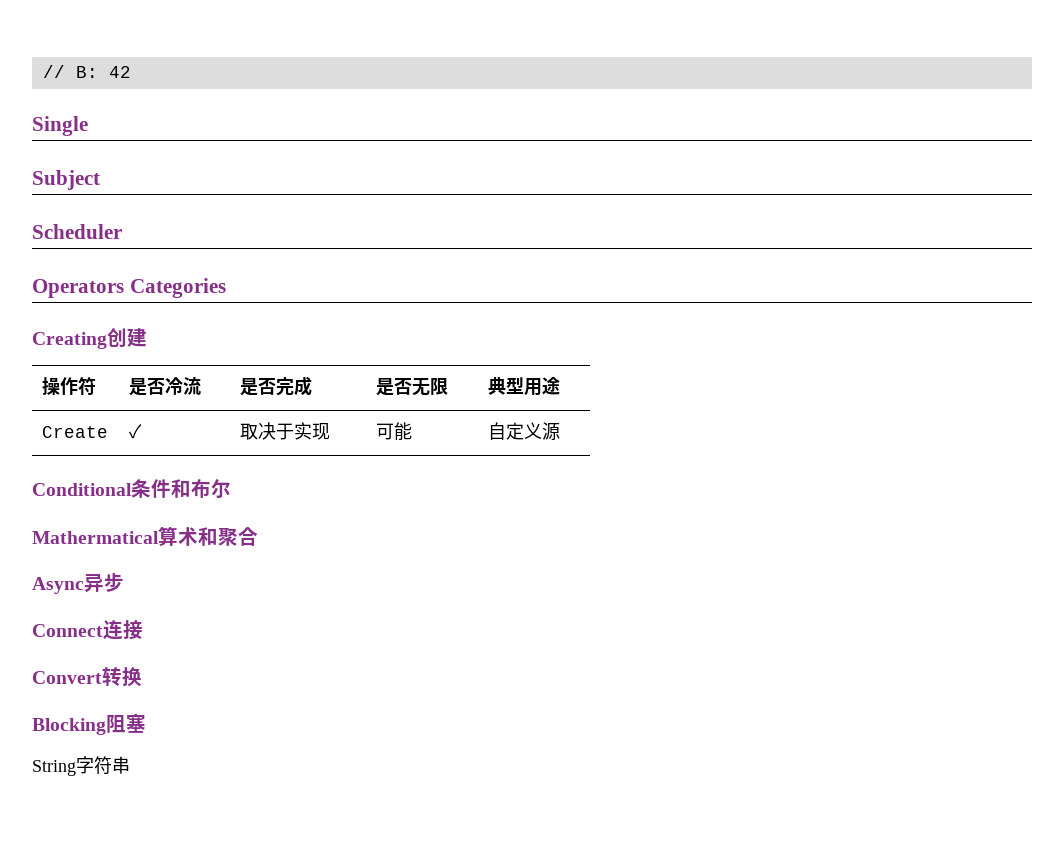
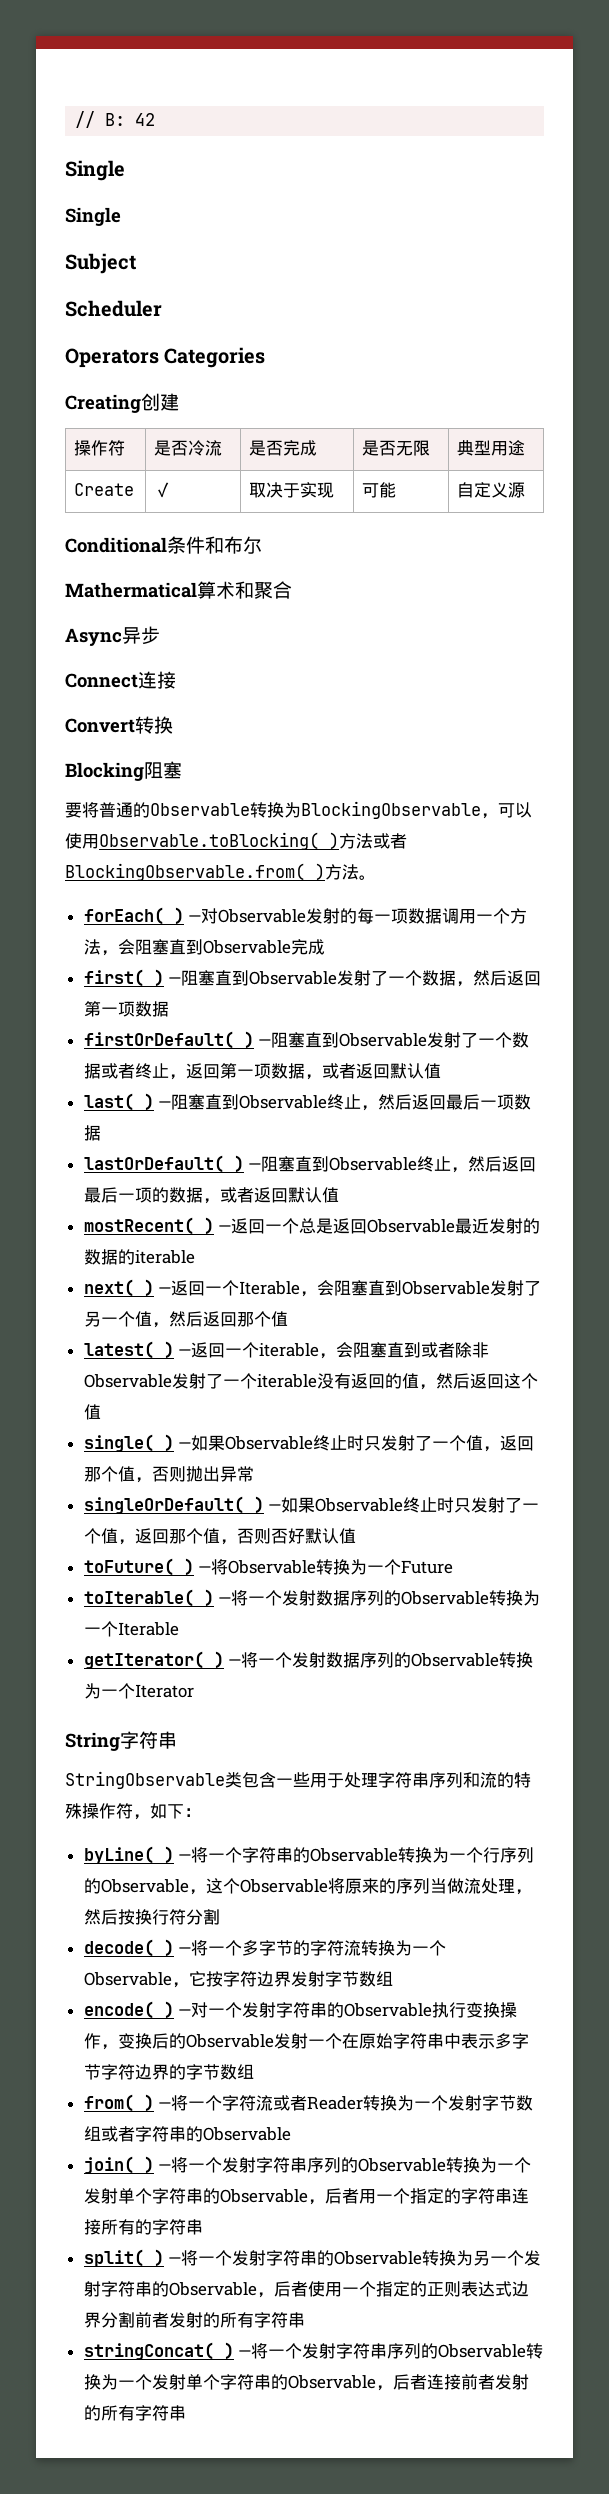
(88, 126) none -> [65,207,121,226] // Single
[32,760,76,776] String -> [65,801,532,819] [65,832,407,850] [65,863,376,881] [83,907,528,925] [83,939,325,956] [83,969,542,987] [83,1001,169,1017] [83,1031,530,1049] [83,1063,441,1080] [83,1093,532,1111] [83,1125,101,1141] [83,1155,537,1173] [83,1187,339,1204] [83,1217,541,1235] [83,1249,195,1265] [83,1279,542,1297] [83,1311,288,1328] [83,1341,490,1359] [83,1373,538,1390] [83,1404,101,1420] [83,1434,535,1452] [83,1466,254,1483] [83,1496,540,1514] [83,1528,356,1545] [83,1558,454,1576] [83,1589,541,1607] [83,1621,179,1637] [83,1651,534,1669] [83,1683,194,1699] [65,1731,177,1751] [65,1771,531,1789] [65,1803,201,1820] [83,1846,535,1864] [83,1878,532,1895] [83,1909,220,1925] [83,1939,447,1957] [83,1971,393,1988] [83,2001,518,2019] [83,2033,529,2050] [83,2064,254,2080] [83,2094,534,2112] [83,2126,291,2142] [83,2156,532,2174] [83,2188,529,2205] [83,2219,203,2235] [83,2249,542,2267] [83,2281,529,2298] [83,2312,305,2328] [83,2342,544,2360] [83,2374,529,2391] [83,2405,135,2421] 要将普通的Observable转换为BlockingObservable，可以使用Observable.toBlocking( )方法或者BlockingObservable.from( )方法。 // forEach( ) —对Observable发射的每一项数据调用一个方法，会阻塞直到Observable完成 // first( ) —阻塞直到Observable发射了一个数据，然后返回第一项数据 // firstOrDefault( ) —阻塞直到Observable发射了一个数据或者终止，返回第一项数据，或者返回默认值 // last( ) —阻塞直到Observable终止，然后返回最后一项数据 // lastOrDefault( ) —阻塞直到Observable终止，然后返回最后一项的数据，或者返回默认值 // mostRecent( ) —返回一个总是返回Observable最近发射的数据的iterable // next( ) —返回一个Iterable，会阻塞直到Observable发射了另一个值，然后返回那个值 // latest( ) —返回一个iterable，会阻塞直到或者除非Observable发射了一个iterable没有返回的值，然后返回这个值 // single( ) —如果Observable终止时只发射了一个值，返回那个值，否则抛出异常 // singleOrDefault( ) —如果Observable终止时只发射了一个值，返回那个值，否则否好默认值 // toFuture( ) —将Observable转换为一个Future // toIterable( ) —将一个发射数据序列的Observable转换为一个Iterable // getIterator( ) —将一个发射数据序列的Observable转换为一个Iterator // String字符串 // StringObservable类包含一些用于处理字符串序列和流的特殊操作符，如下： // byLine( ) —将一个字符串的Observable转换为一个行序列的Observable，这个Observable将原来的序列当做流处理，然后按换行符分割 // decode( ) —将一个多字节的字符流转换为一个Observable，它按字符边界发射字节数组 // encode( ) —对一个发射字符串的Observable执行变换操作，变换后的Observable发射一个在原始字符串中表示多字节字符边界的字节数组 // from( ) —将一个字符流或者Reader转换为一个发射字节数组或者字符串的Observable // join( ) —将一个发射字符串序列的Observable转换为一个发射单个字符串的Observable，后者用一个指定的字符串连接所有的字符串 // split( ) —将一个发射字符串的Observable转换为另一个发射字符串的Observable，后者使用一个指定的正则表达式边界分割前者发射的所有字符串 // stringConcat( ) —将一个发射字符串序列的Observable转换为一个发射单个字符串的Observable，后者连接前者发射的所有

